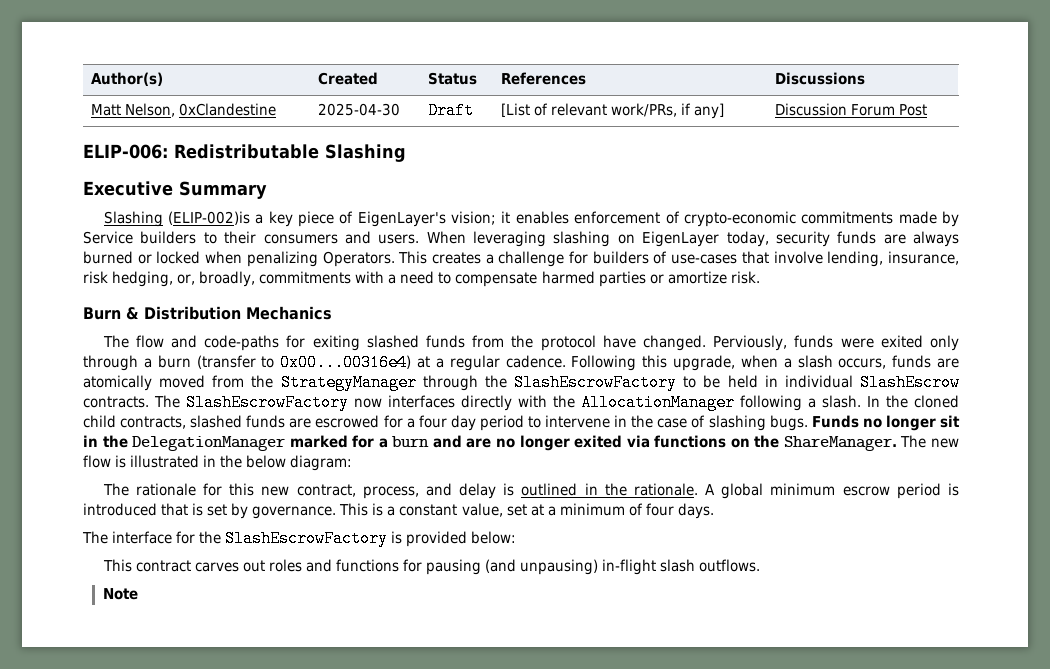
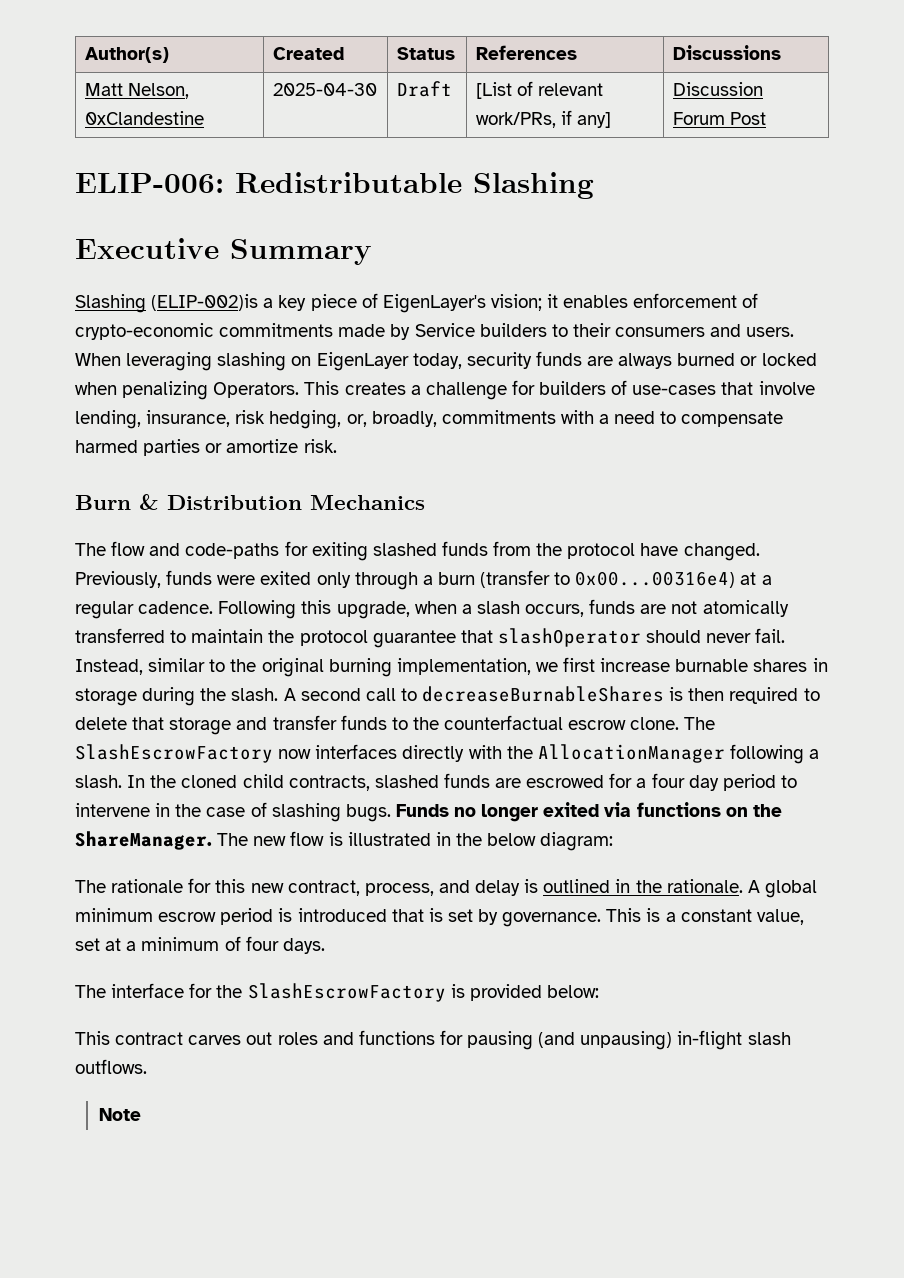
[713,335,788,351] Perviously, -> [75,571,161,588] Previously,
[83,374,961,391] [83,396,149,408] atomically moved from the StrategyManager through the SlashEscrowFactory to be held in individual SlashEscrow contracts. -> [671,600,789,617] [75,628,786,648] [75,657,828,677] [75,686,820,706] [75,715,680,735] not atomically transferred to maintain the protocol guarantee that slashOperator should never fail. Instead, similar to the original burning implementation, we first increase burnable shares in storage during the slash. A second call to decreaseBurnableShares is then required to delete that storage and transfer funds to the counterfactual escrow clone.
[940,415,961,428] [83,435,570,451] sit in the DelegationManager marked for a burn and are no longer -> (539, 813) none

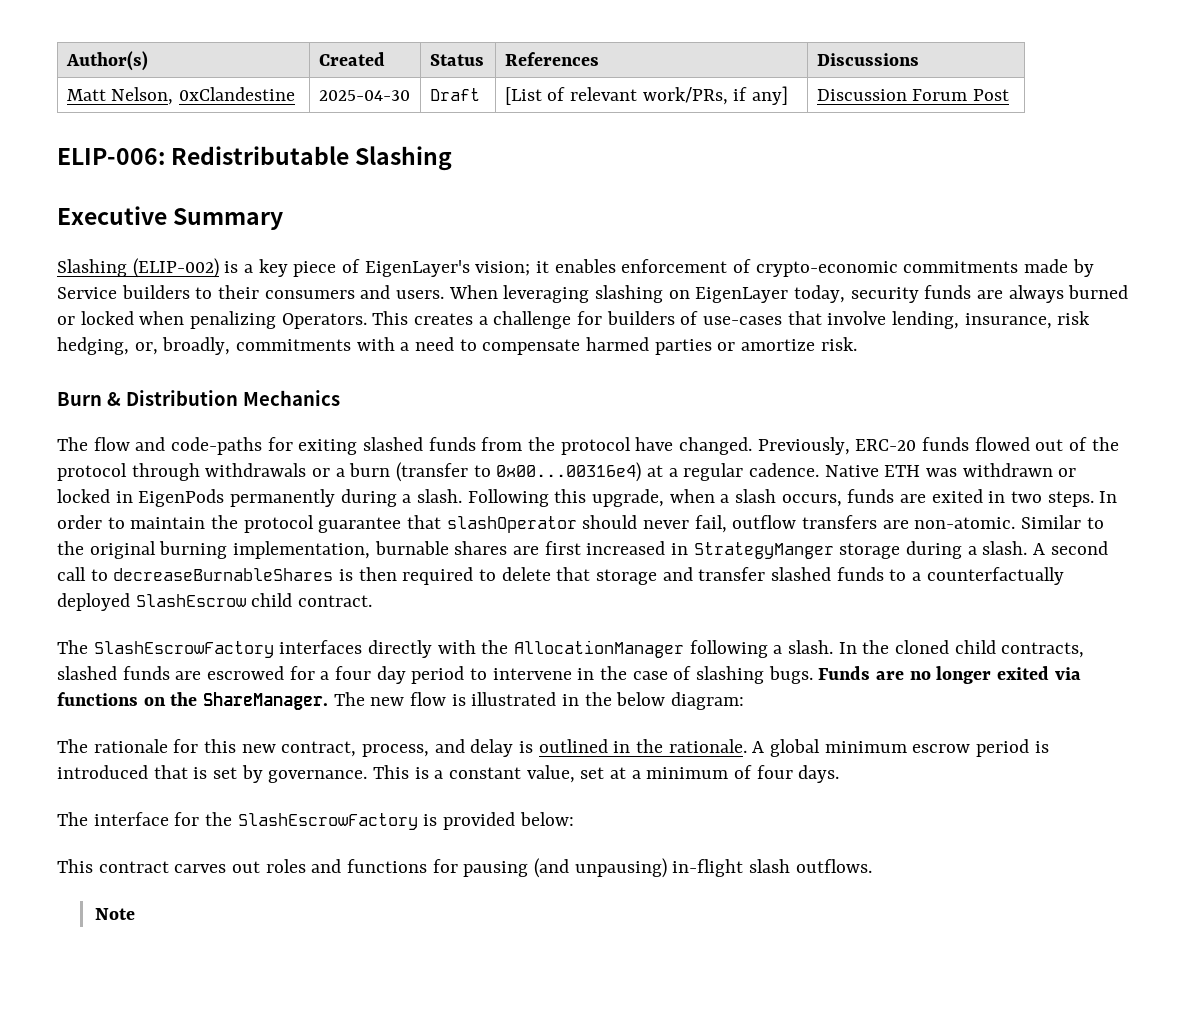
[151,294,259,311] (ELIP-002)is -> [132,258,239,278] (ELIP-002) is
[166,570,418,590] funds were exited only through -> [855,437,1119,451] [57,463,331,481] ERC-20 funds flowed out of the protocol through withdrawals or
(214, 607) none -> [824,463,1077,477] [57,489,463,507] Native ETH was withdrawn or locked in EigenPods permanently during a slash.
[671,600,789,617] [75,628,165,643] not atomically transferred -> [931,489,1118,507] [57,515,102,529] exited in two steps. In order
[755,628,786,643] [75,658,206,675] fail. Instead, similar -> [694,515,1082,533] fail, outflow transfers are non-atomic. Similar
[535,657,828,672] we first increase burnable shares in -> [374,541,834,559] burnable shares are first increased in StrategyManger
[200,688,227,701] the -> [967,546,977,555] a
(337, 722) none -> [771,567,832,581] slashed
[412,715,680,730] the counterfactual escrow clone. -> [912,567,1064,585] [57,593,373,611] a counterfactually deployed SlashEscrow child contract. //
[278,749,312,759] now -> (274, 649) none
(449, 810) none -> [876,671,905,680] are

